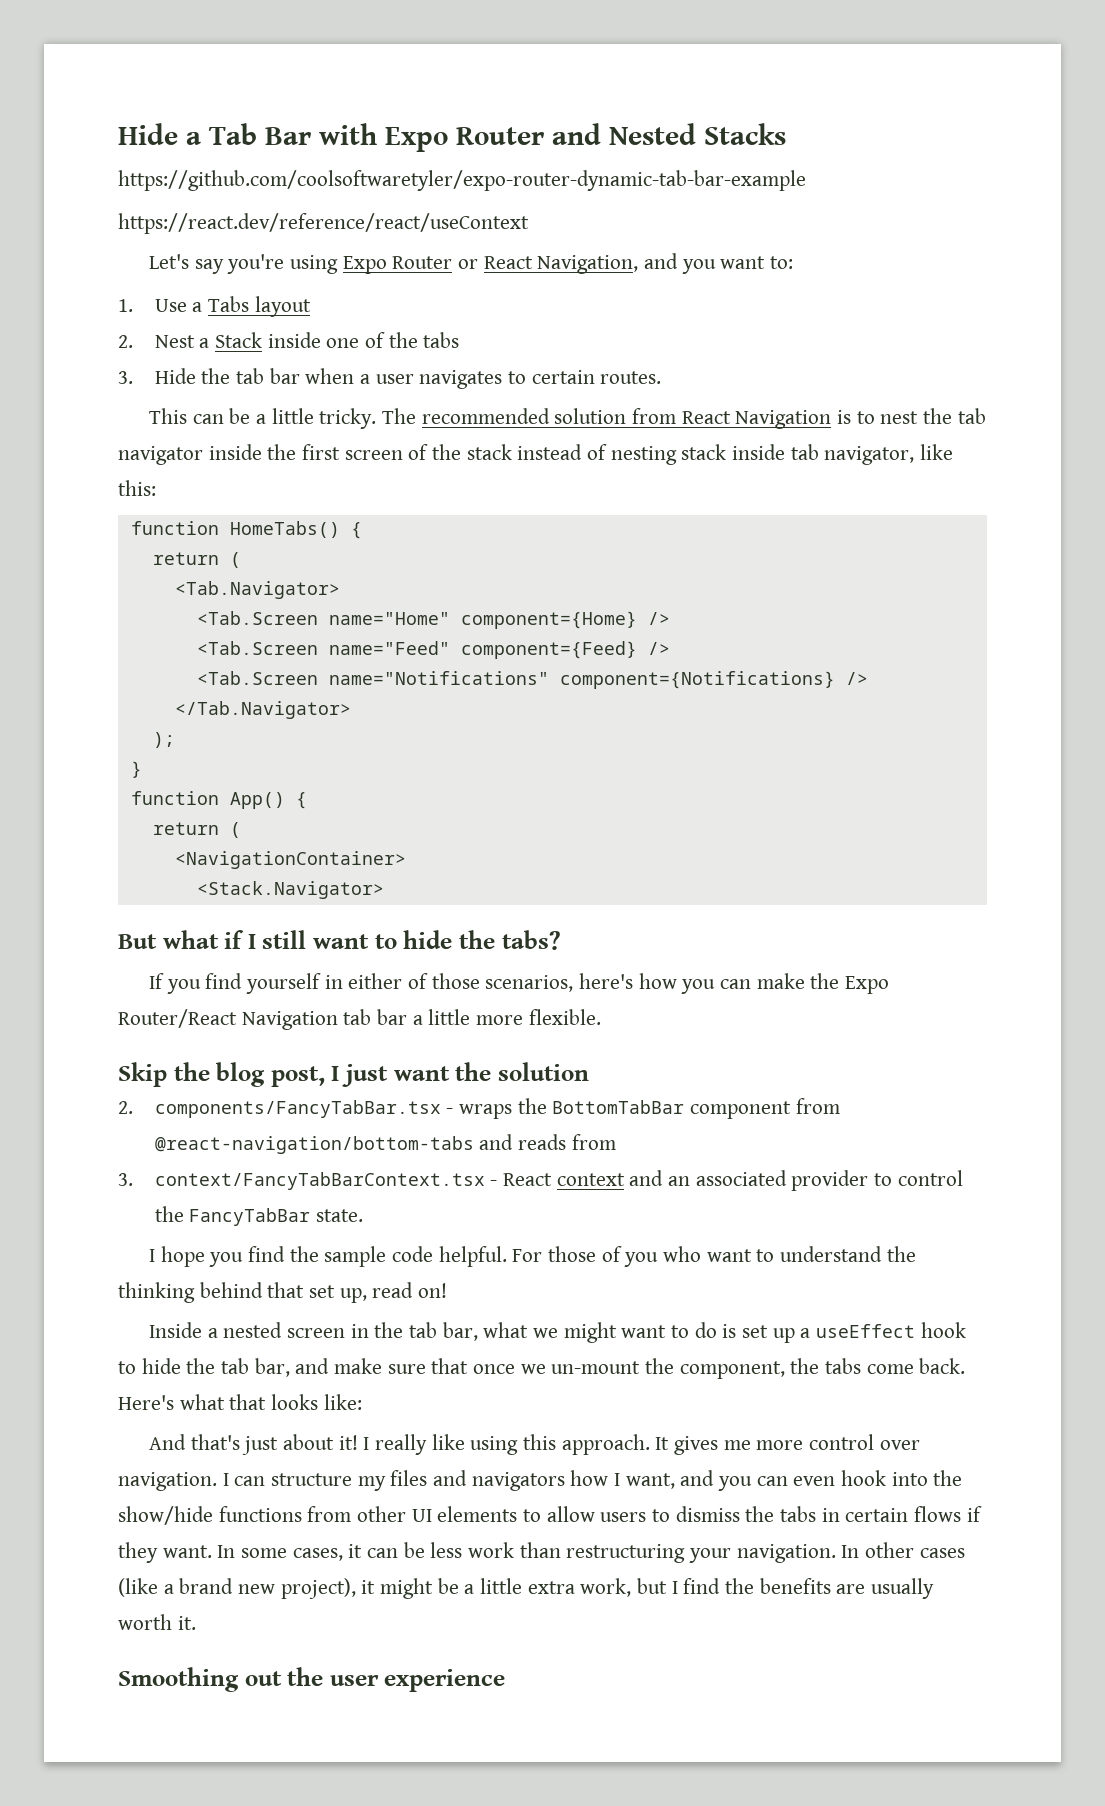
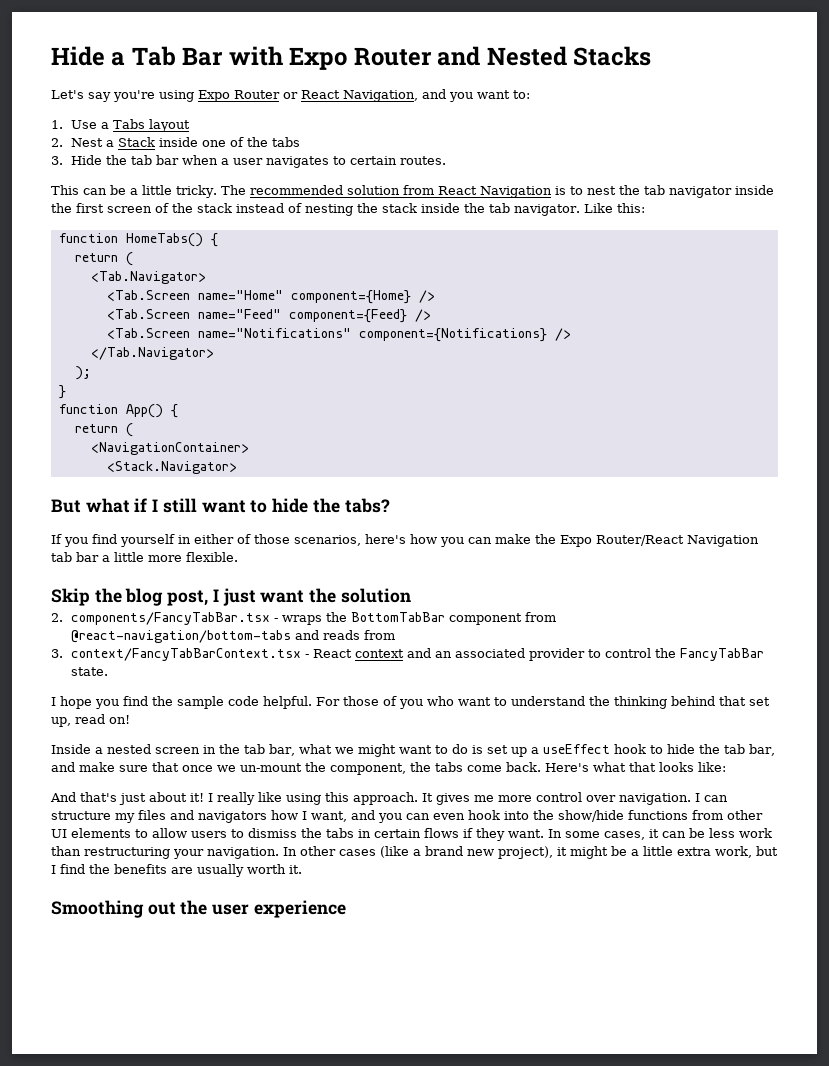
[118,170,806,191] [118,213,529,234] // https://github.com/coolsoftwaretyler/expo-router-dynamic-tab-bar-example // https://react.dev/reference/react/useContext -> (652, 56) none
(677, 455) none -> [357,203,378,213] the
[790,444,954,465] tab navigator, like -> [464,203,613,216] the tab navigator. Like

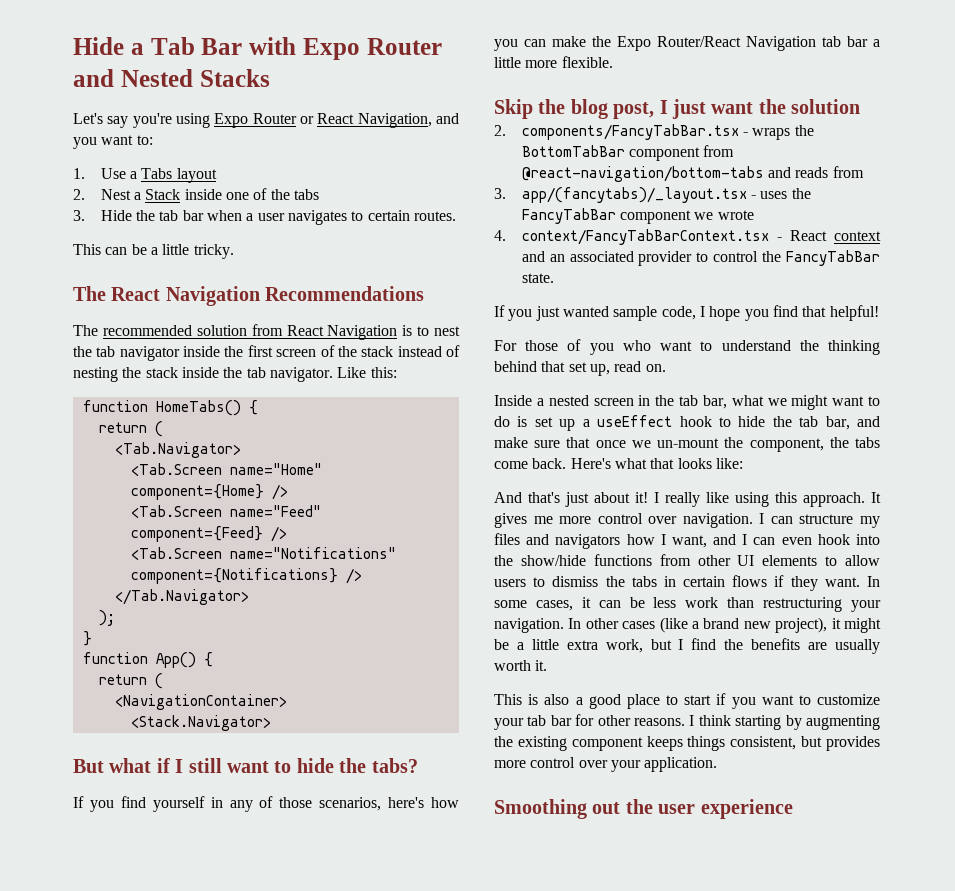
(217, 191) none -> [73,286,425,306] // The React Navigation Recommendations //
[194,534,234,544] either -> [229,800,253,812] any
(63, 653) none -> [521,187,811,203] [521,208,754,224] [494,230,506,241] app/(fancytabs)/_layout.tsx - uses the FancyTabBar component we wrote // 4.
[51,696,312,709] I hope you find the sample code helpful. -> [494,305,879,321] If you just wanted sample code, I hope you find that helpful! //
[109,715,130,724] on! -> [645,364,666,372] on.
[378,813,402,823] you -> [742,534,748,545] I
(302, 869) none -> [494,693,880,709] [494,714,880,730] [494,736,880,751] [494,757,718,772] // This is also a good place to start if you want to customize your tab bar for other reasons. I think starting by augmenting the existing component keeps things consistent, but provides more control over your application.

